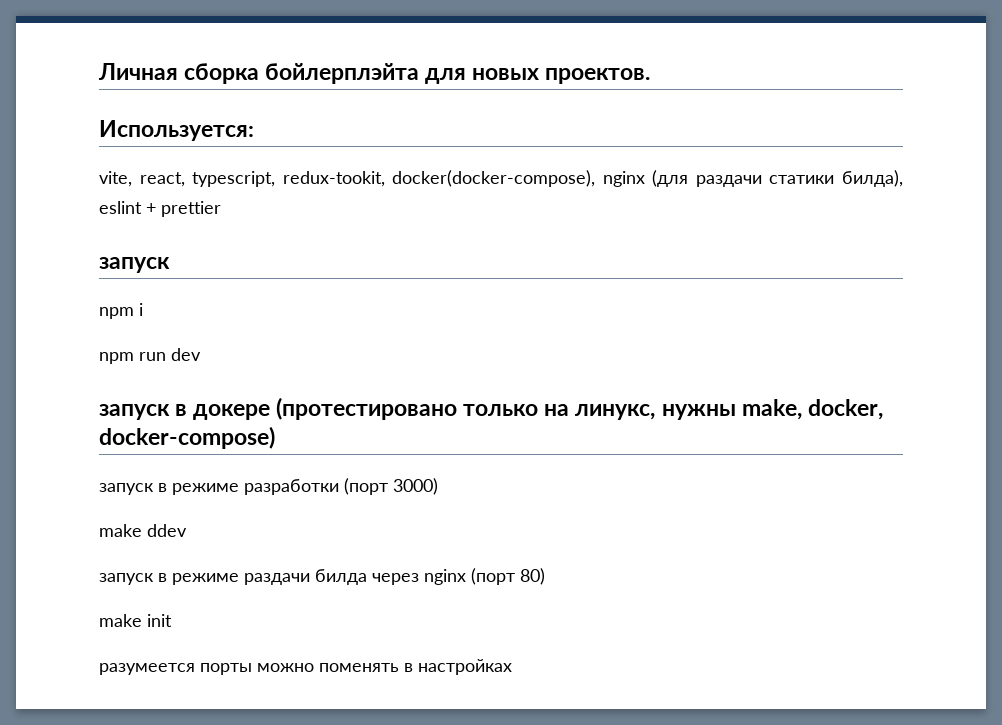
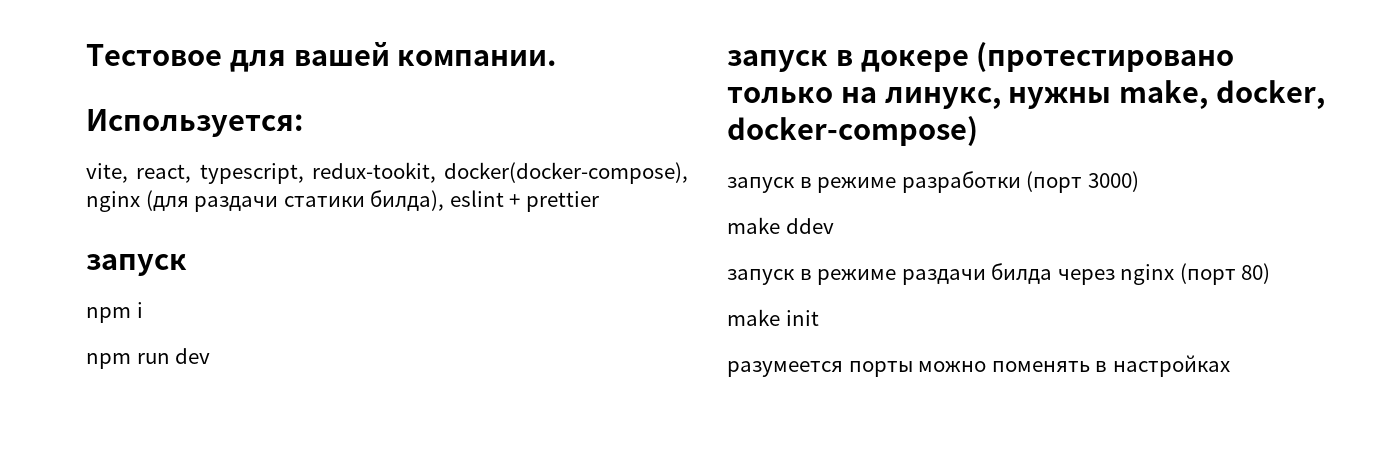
[98,63,651,84] Личная сборка бойлерплэйта для новых проектов. -> [86,42,557,72] Тестовое для вашей компании.

